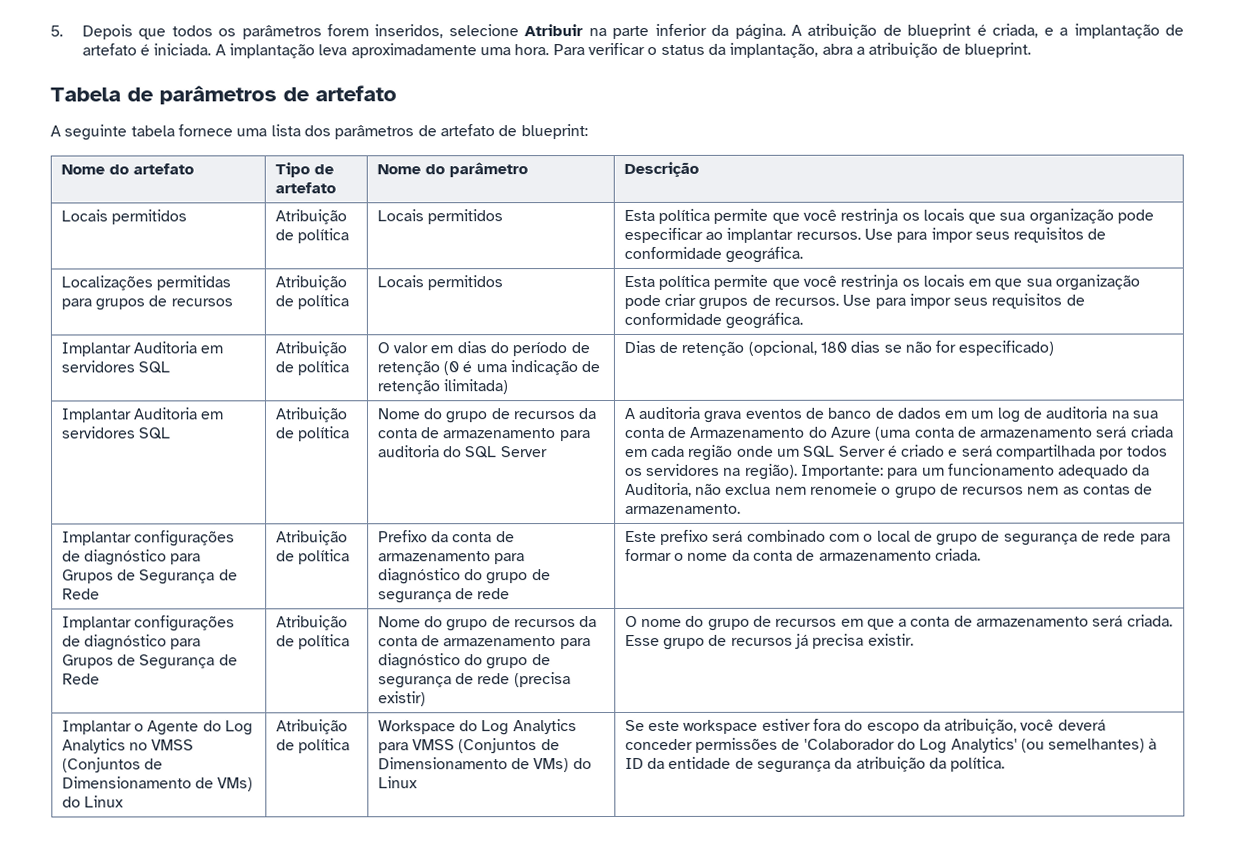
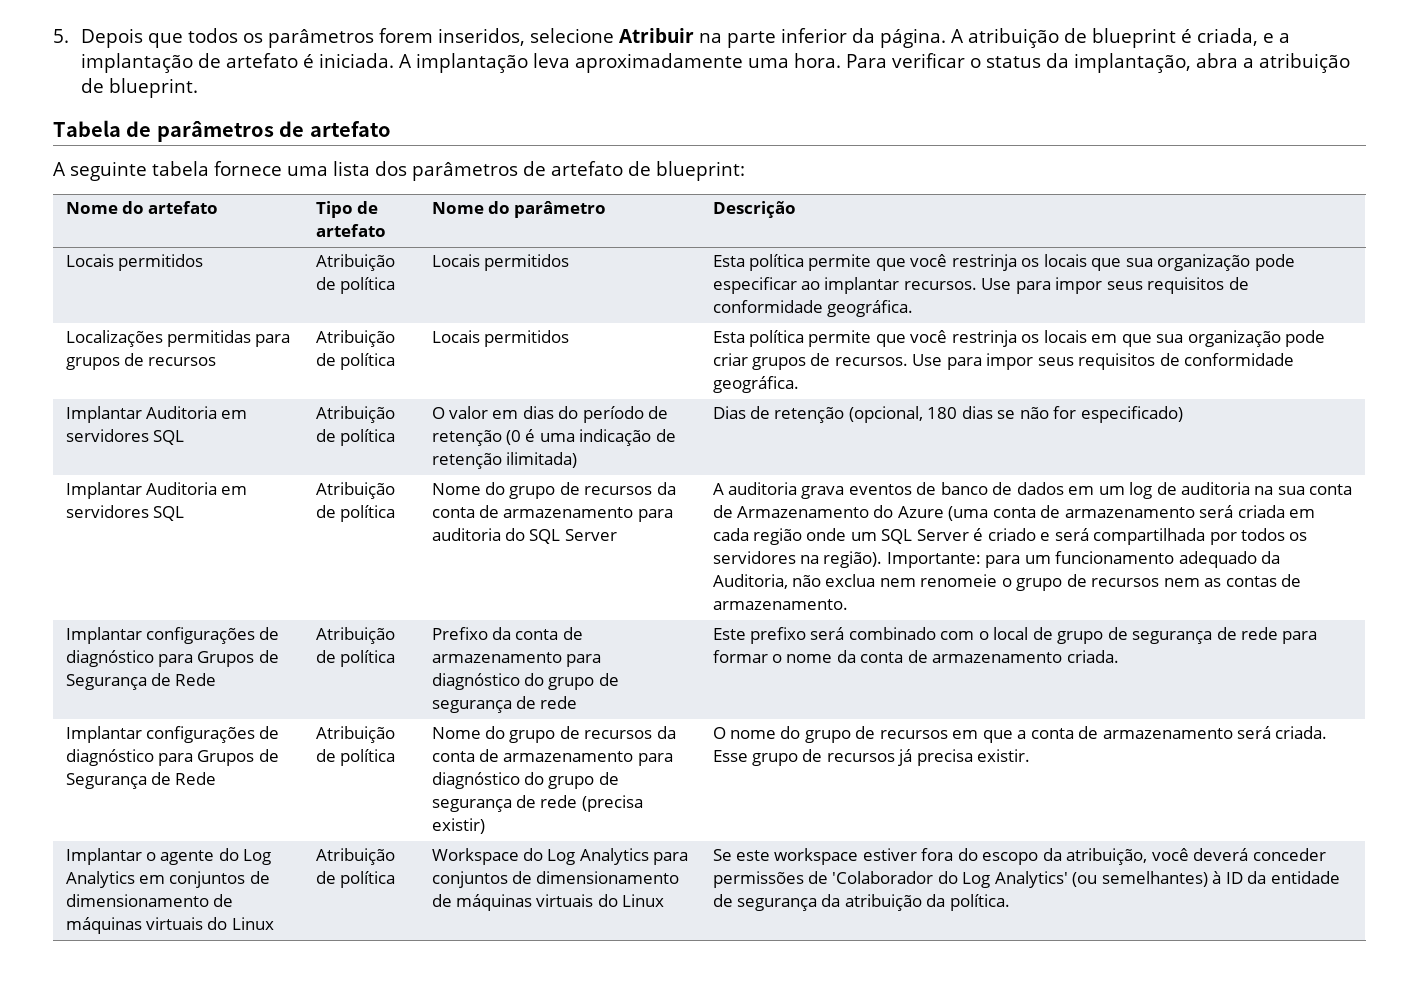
[147,720,253,736] [61,738,195,754] [61,757,163,773] [61,776,254,792] Agente do Log Analytics no VMSS (Conjuntos de Dimensionamento de VMs) -> [160,848,272,865] [65,871,270,888] [65,894,234,907] [65,917,204,934] agente do Log Analytics em conjuntos de dimensionamento de máquinas virtuais
[411,738,560,754] [377,757,570,773] VMSS (Conjuntos de Dimensionamento de VMs) -> [431,871,680,888] [431,894,594,911] conjuntos de dimensionamento de máquinas virtuais

